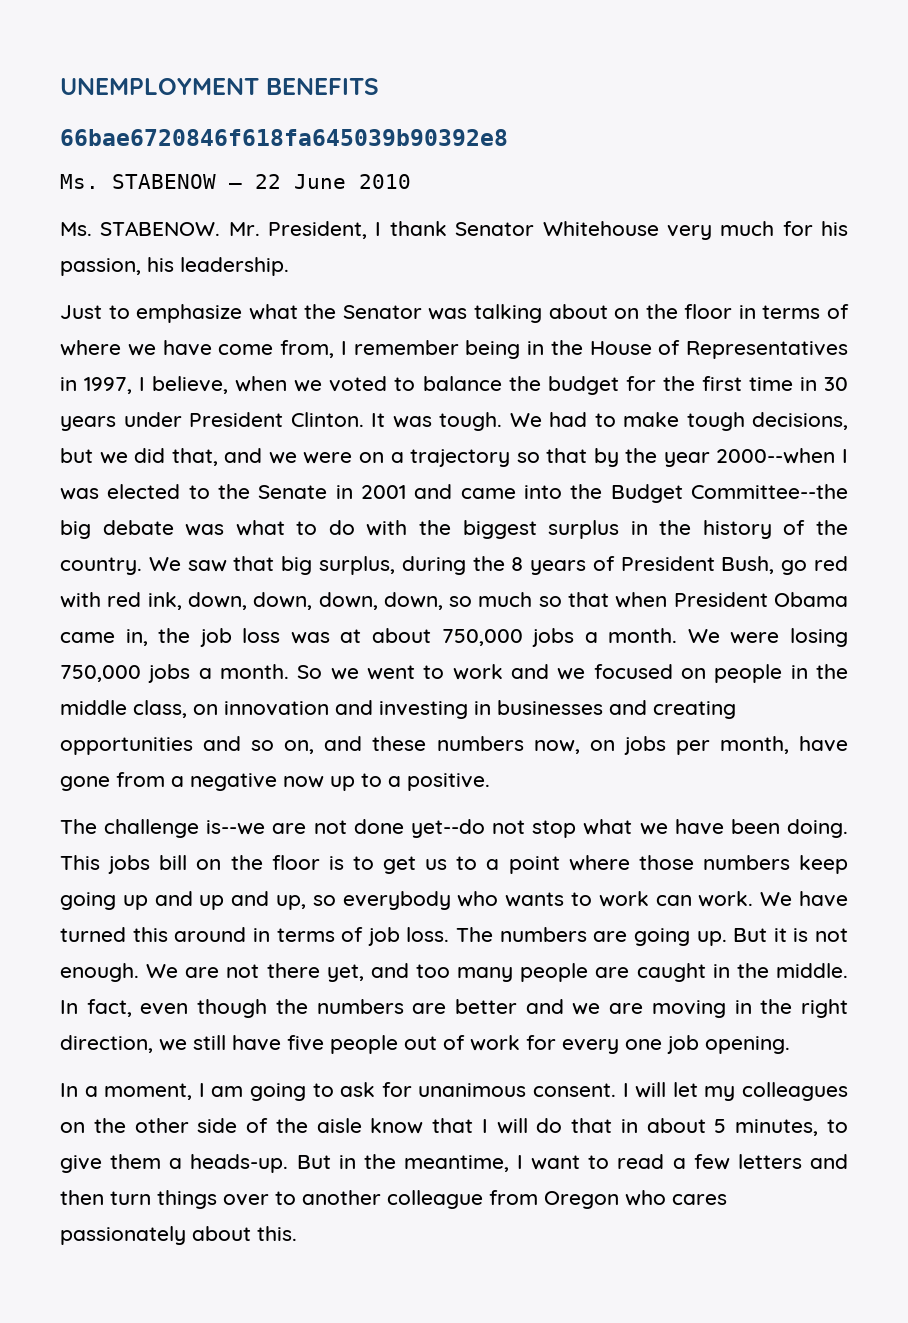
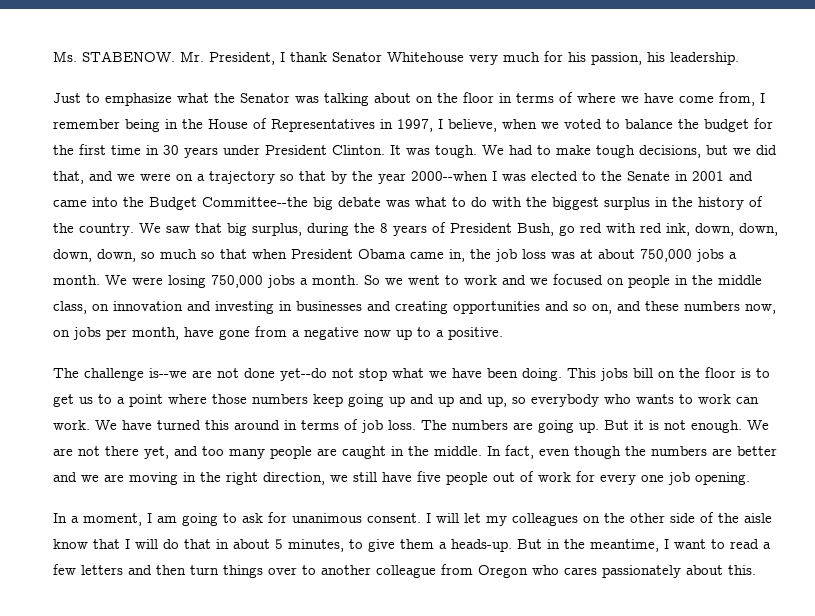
[60,78,379,95] [60,129,508,146] [60,174,411,189] UNEMPLOYMENT BENEFITS // 66bae6720846f618fa645039b90392e8 // Ms. STABENOW — 22 June 2010 // -> (53, 56) none

